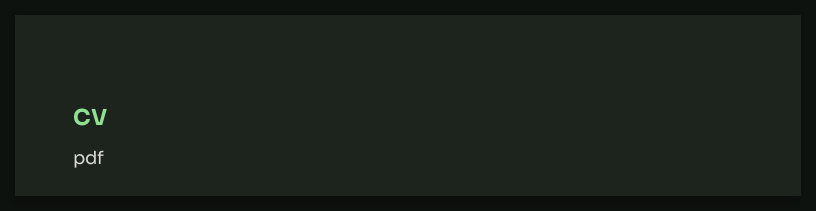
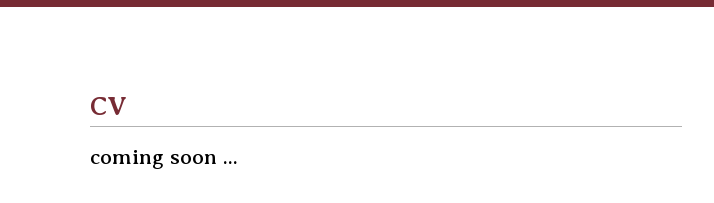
[73,150,104,168] pdf -> [90,150,238,169] coming soon ...

